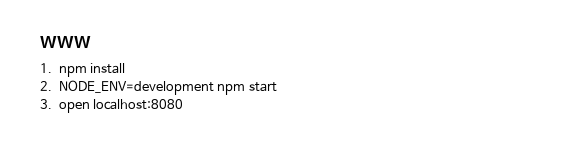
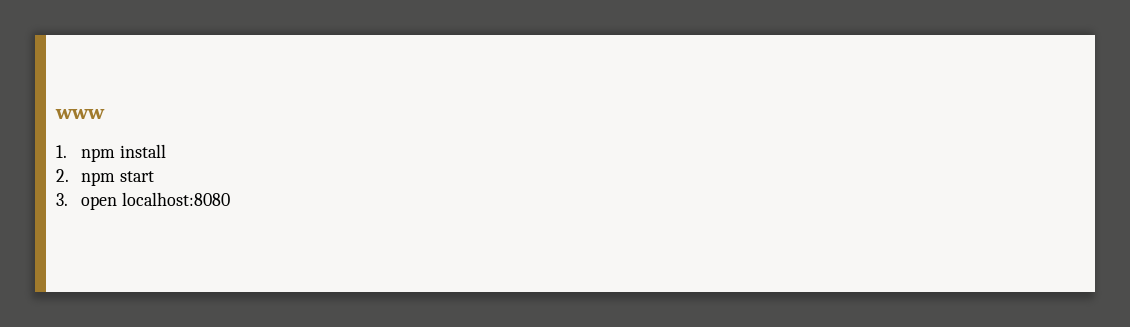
[58,80,214,95] NODE_ENV=development -> (69, 175) none

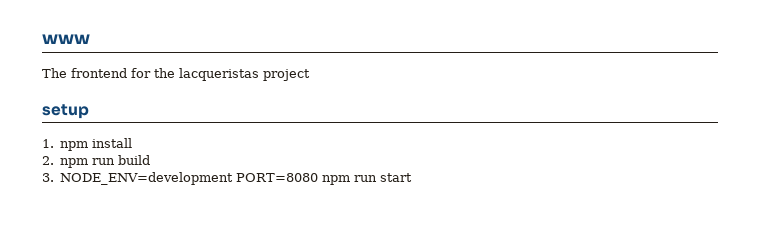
(105, 114) none -> [42,68,310,81] [42,104,89,119] // The frontend for the lacqueristas project // setup
[120,171,155,182] start -> [92,155,151,165] run build
[81,192,231,210] open localhost:8080 -> [60,172,413,185] NODE_ENV=development PORT=8080 npm run start

